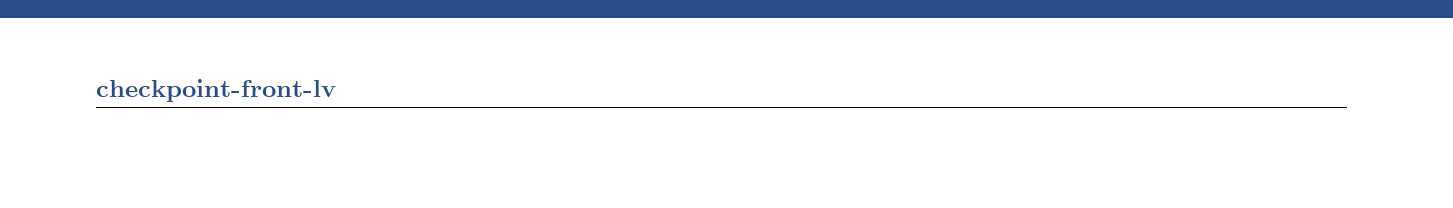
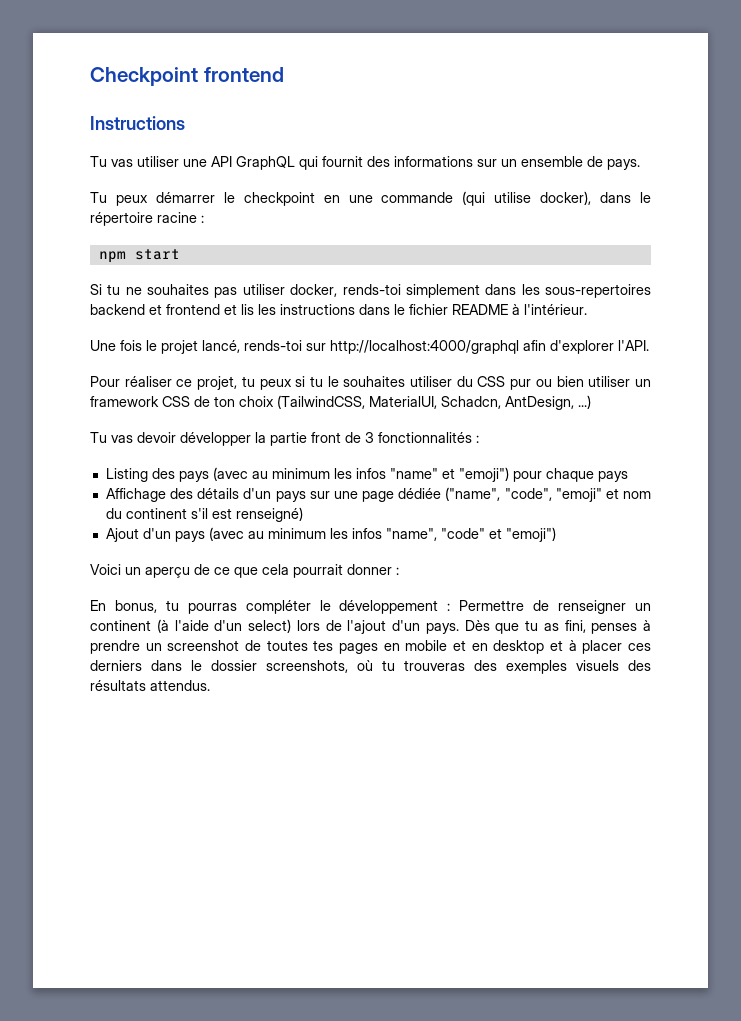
[96,79,336,102] checkpoint-front-lv -> [90,67,284,86] [90,116,185,130] [90,156,640,170] [90,191,652,206] [90,212,204,226] [98,249,180,263] [90,284,651,298] [90,304,587,315] [90,340,649,354] [90,376,651,390] [90,395,591,410] [90,432,479,446] [105,467,628,482] [105,487,651,502] [105,507,303,522] [105,527,556,542] [90,564,399,578] [90,600,652,614] [90,619,651,634] [90,640,652,654] [90,660,651,674] [90,680,210,691] Checkpoint frontend // Instructions // Tu vas utiliser une API GraphQL qui fournit des informations sur un ensemble de pays. // Tu peux démarrer le checkpoint en une commande (qui utilise docker), dans le répertoire racine : // npm start // Si tu ne souhaites pas utiliser docker, rends-toi simplement dans les sous-repertoires backend et frontend et lis les instructions dans le fichier README à l'intérieur. // Une fois le projet lancé, rends-toi sur http://localhost:4000/graphql afin d'explorer l'API. // Pour réaliser ce projet, tu peux si tu le souhaites utiliser du CSS pur ou bien utiliser un framework CSS de ton choix (TailwindCSS, MaterialUI, Schadcn, AntDesign, ...) // Tu vas devoir développer la partie front de 3 fonctionnalités : // Listing des pays (avec au minimum les infos "name" et "emoji") pour chaque pays // Affichage des détails d'un pays sur une page dédiée ("name", "code", "emoji" et nom du continent s'il est renseigné) // Ajout d'un pays (avec au minimum les infos "name", "code" et "emoji") // Voici un aperçu de ce que cela pourrait donner : // En bonus, tu pourras compléter le développement : Permettre de renseigner un continent (à l'aide d'un select) lors de l'ajout d'un pays. Dès que tu as fini, penses à prendre un screenshot de toutes tes pages en mobile et en desktop et à placer ces derniers dans le dossier screenshots, où tu trouveras des exemples visuels des résultats attendus.

